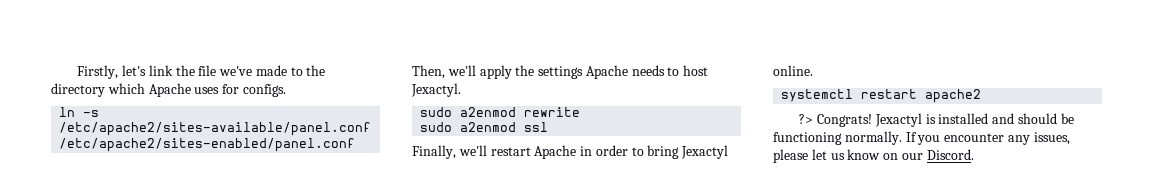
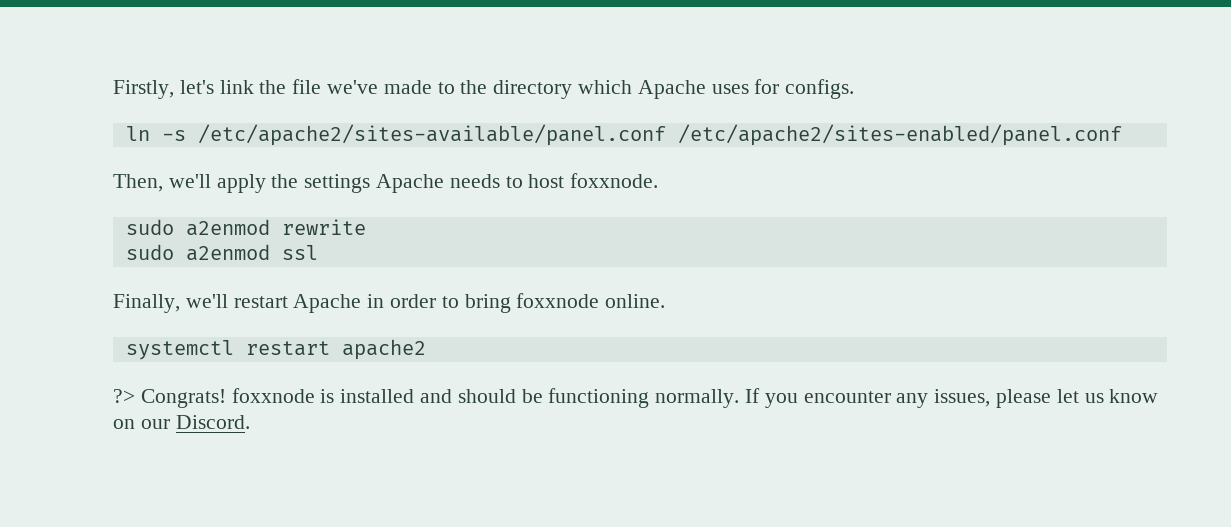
[411,83,461,97] Jexactyl. -> [570,173,659,188] foxxnode.
[681,145,729,159] Jexactyl -> [516,293,600,308] foxxnode
[874,113,922,127] Jexactyl -> [231,388,315,403] foxxnode

